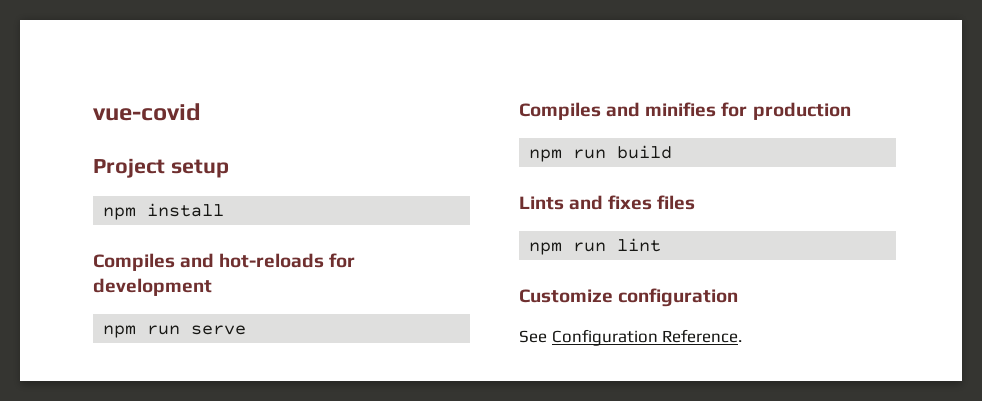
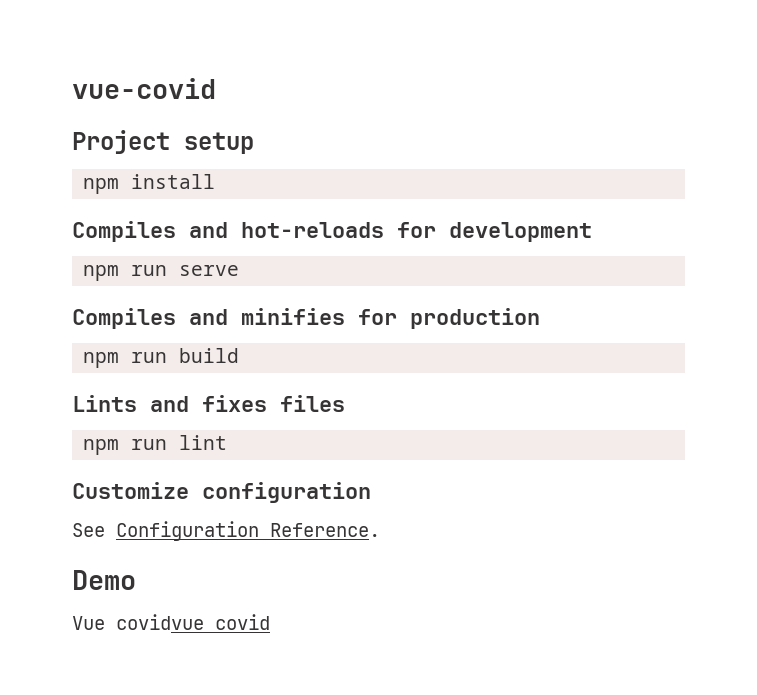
(743, 336) none -> [72,570,136,590] [72,614,270,630] // Demo // Vue covidvue covid

